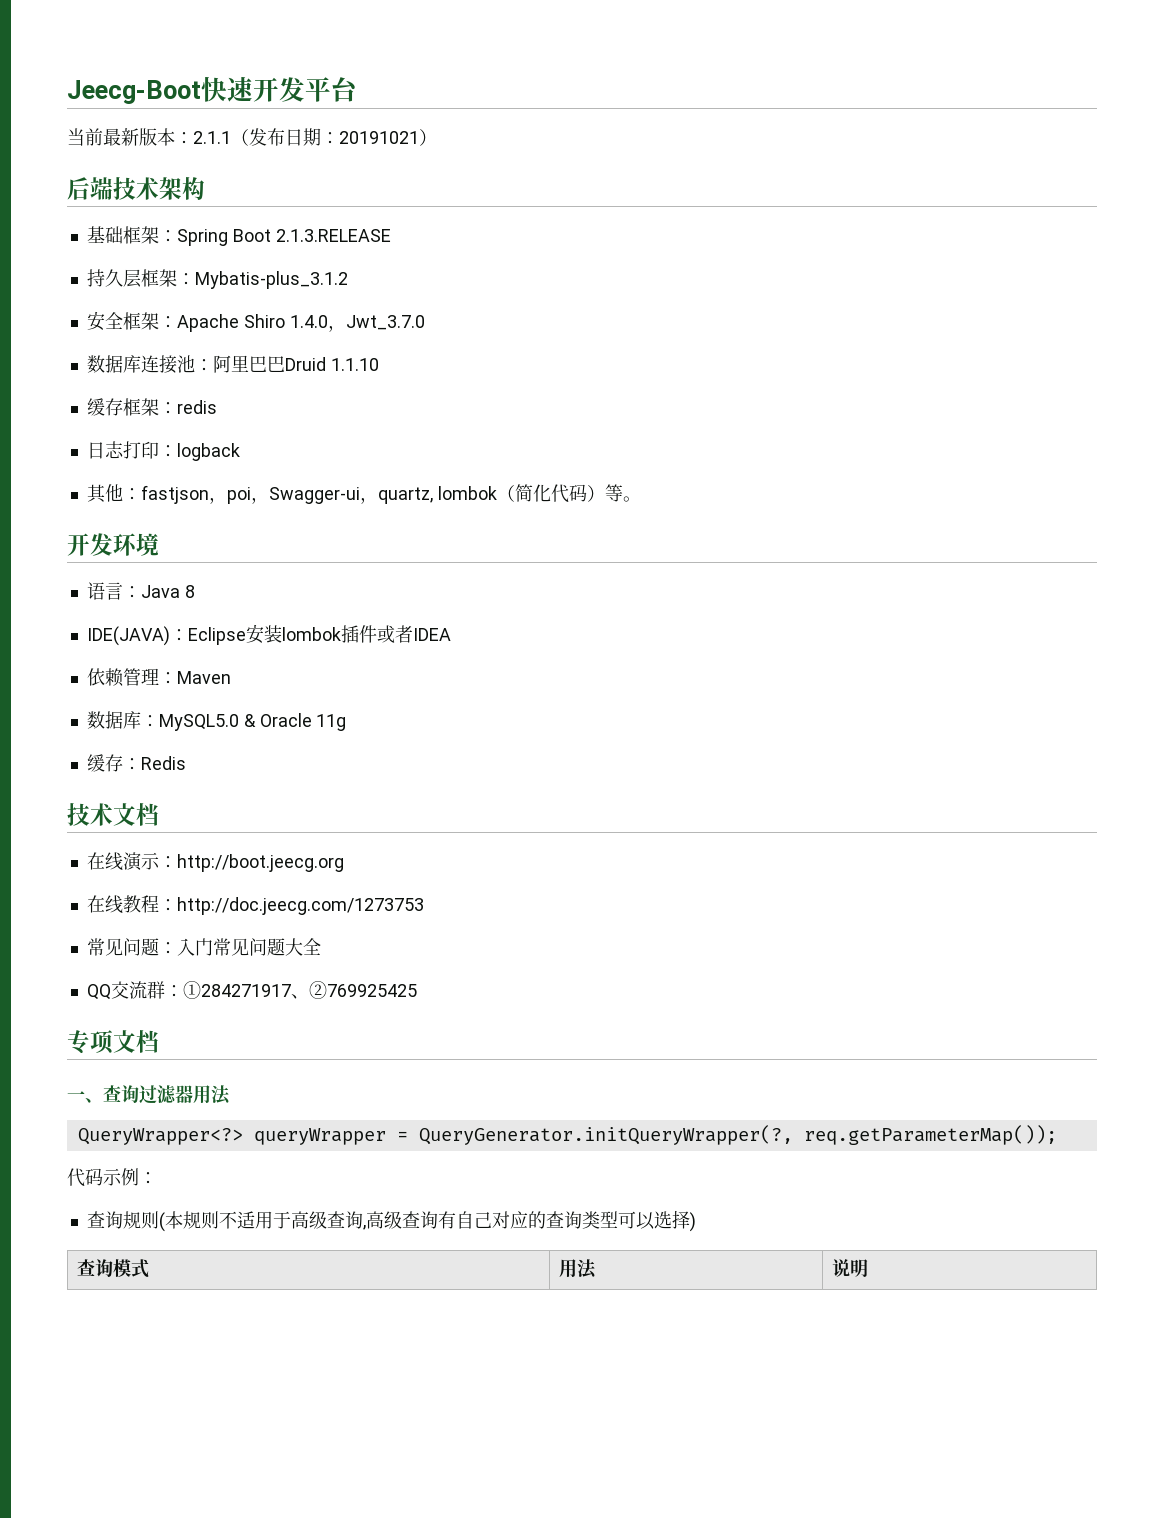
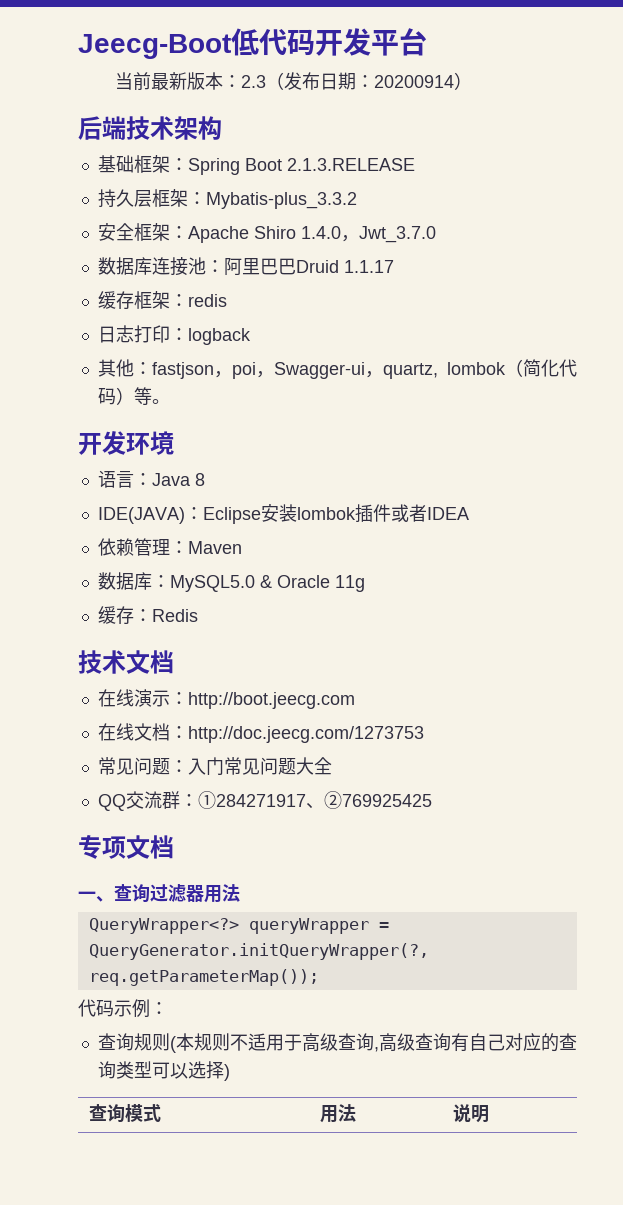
[201,76,253,102] 快速 -> [231,28,315,56] 低代码
[193,131,231,144] 2.1.1 -> [240,75,266,88] 2.3
[339,131,419,144] 20191021 -> [373,75,454,88] 20200914
[194,271,348,289] Mybatis-plus_3.1.2 -> [205,192,357,209] Mybatis-plus_3.3.2
[330,358,379,371] 1.1.10 -> [343,260,394,273] 1.1.17
[176,854,344,872] [86,895,159,914] http://boot.jeecg.org // 在线教程 -> [187,692,355,709] [97,723,170,741] http://boot.jeecg.com // 在线文档

